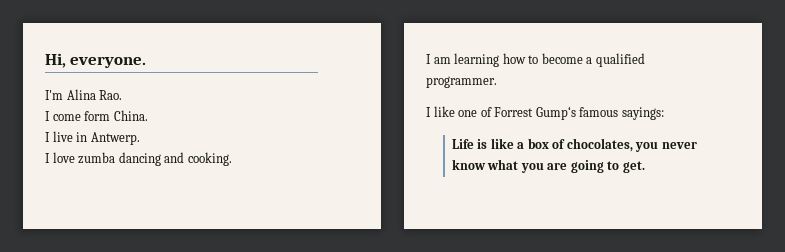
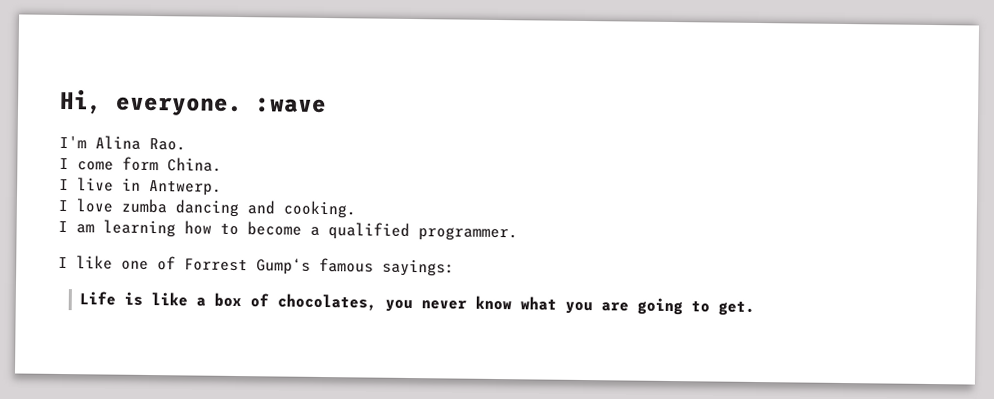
(147, 62) none -> [255,97,327,114] :wave

